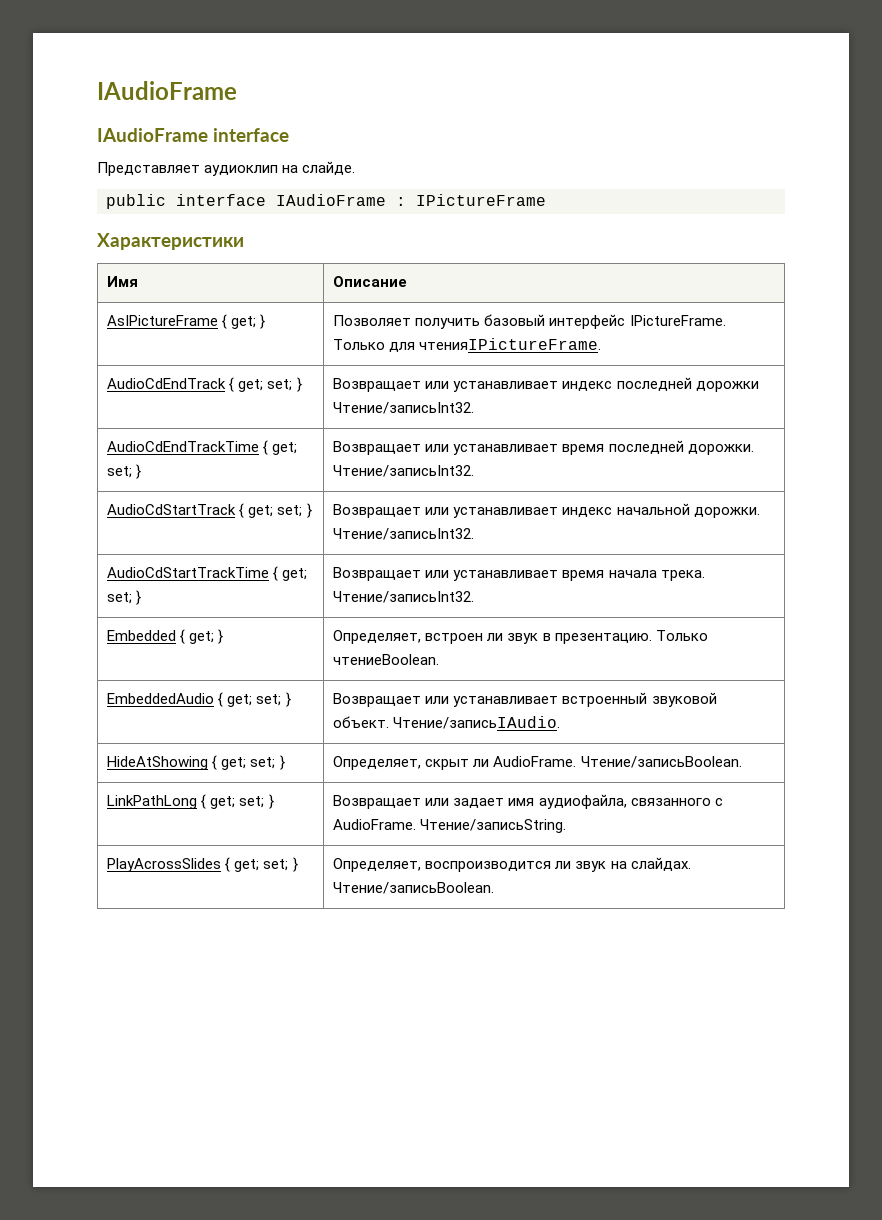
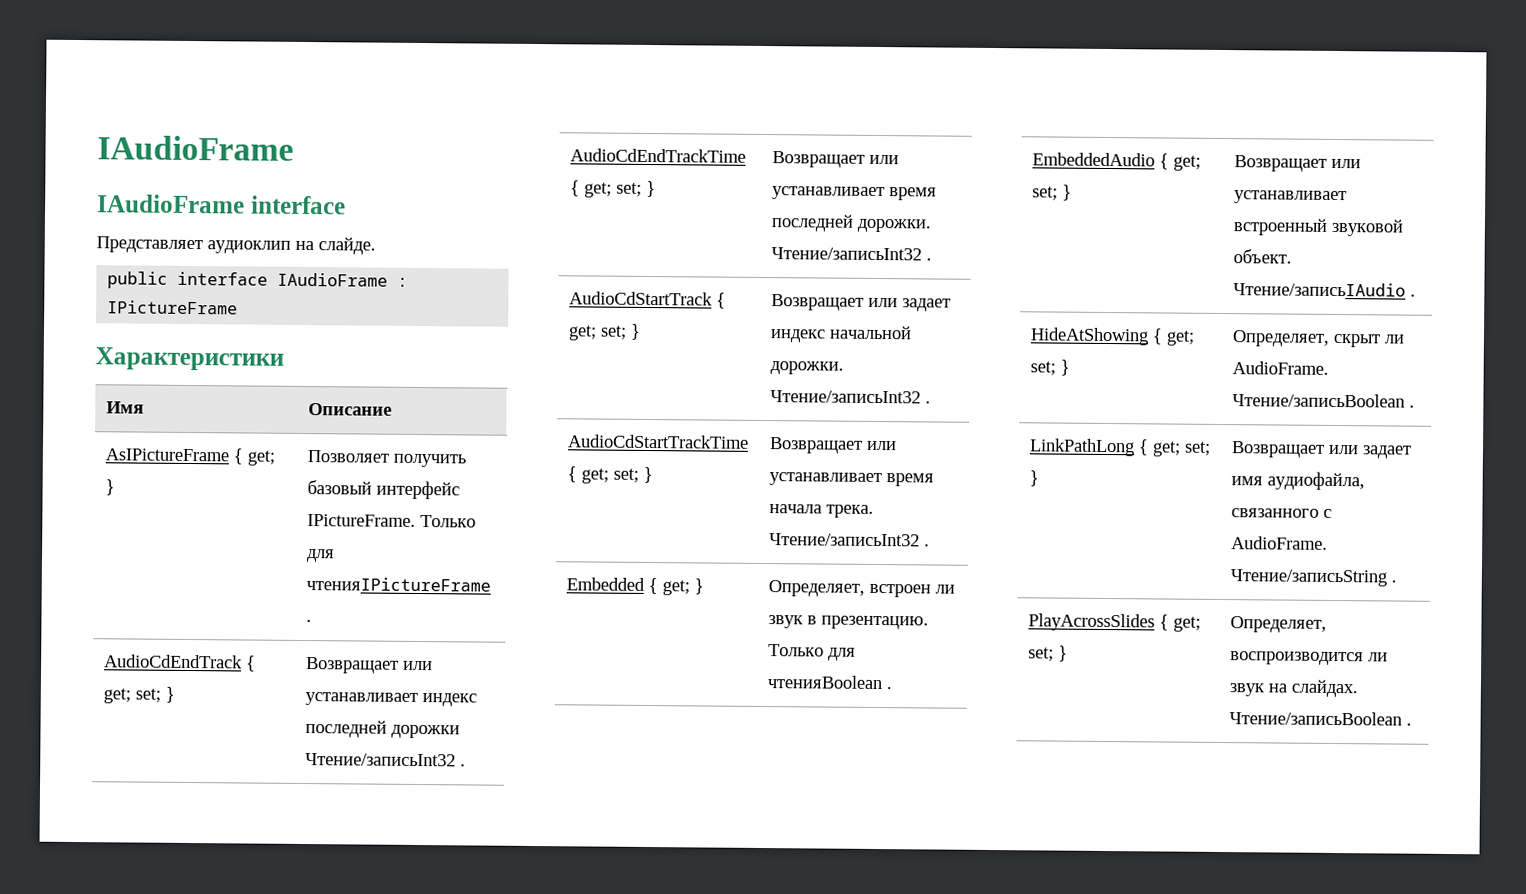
[419,338,602,350] чтенияIPictureFrame. -> [305,577,491,592] [305,619,312,623] чтенияIPictureFrame .
[333,402,475,414] Чтение/записьInt32. -> [304,753,466,767] Чтение/записьInt32 .
[333,465,475,477] Чтение/записьInt32. -> [770,247,932,261] Чтение/записьInt32 .
[453,507,559,518] устанавливает -> [901,298,951,312] задает
[333,528,475,540] Чтение/записьInt32. -> [769,390,931,404] Чтение/записьInt32 .
[333,591,475,603] Чтение/записьInt32. -> [768,533,930,547] Чтение/записьInt32 .
[333,654,440,665] чтениеBoolean. -> [827,647,856,661] [766,675,892,690] для чтенияBoolean .
[393,716,561,729] Чтение/записьIAudio. -> [1232,282,1416,297] Чтение/записьIAudio .
[580,756,742,768] Чтение/записьBoolean. -> [1231,393,1415,408] Чтение/записьBoolean .
[420,819,567,833] Чтение/записьString. -> [1229,569,1397,587] Чтение/записьString .
[333,882,495,894] Чтение/записьBoolean. -> [1228,711,1412,726] Чтение/записьBoolean .

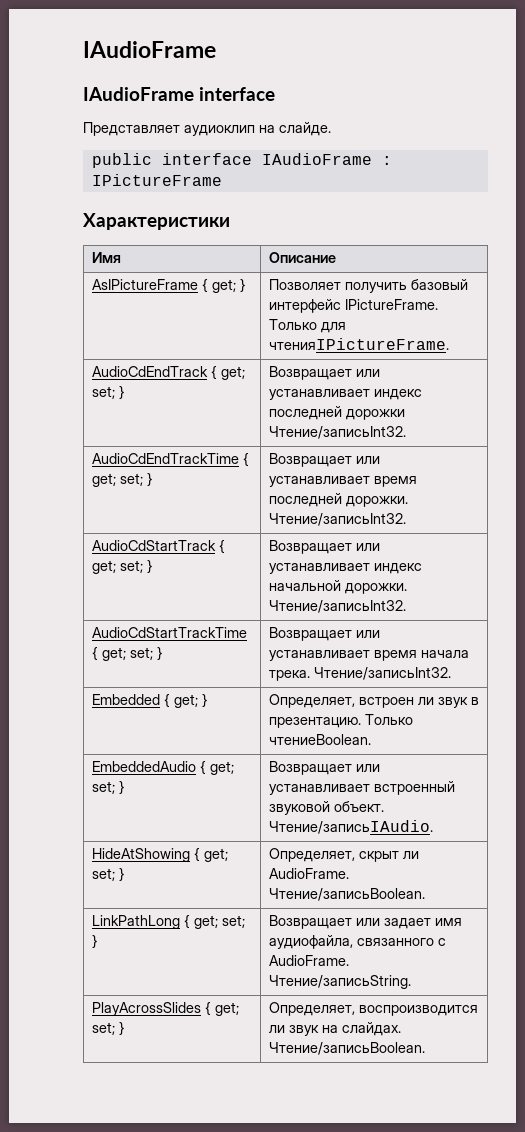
[305,577,491,592] [305,619,312,623] чтенияIPictureFrame . -> [268,338,449,350] чтенияIPictureFrame.
[304,753,466,767] Чтение/записьInt32 . -> [268,426,406,439] Чтение/записьInt32.
[770,247,932,261] Чтение/записьInt32 . -> [268,513,406,526] Чтение/записьInt32.
[901,298,951,312] задает -> [268,563,370,574] устанавливает
[769,390,931,404] Чтение/записьInt32 . -> [268,600,406,613] Чтение/записьInt32.
[768,533,930,547] Чтение/записьInt32 . -> [313,667,451,680] Чтение/записьInt32.
[827,647,856,661] [766,675,892,690] для чтенияBoolean . -> [268,734,371,745] чтениеBoolean.
[1232,282,1416,297] Чтение/записьIAudio . -> [268,820,433,834] Чтение/записьIAudio.
[1231,393,1415,408] Чтение/записьBoolean . -> [268,888,425,901] Чтение/записьBoolean.
[1229,569,1397,587] Чтение/записьString . -> [268,975,411,989] Чтение/записьString.
[1228,711,1412,726] Чтение/записьBoolean . -> [268,1042,425,1055] Чтение/записьBoolean.

